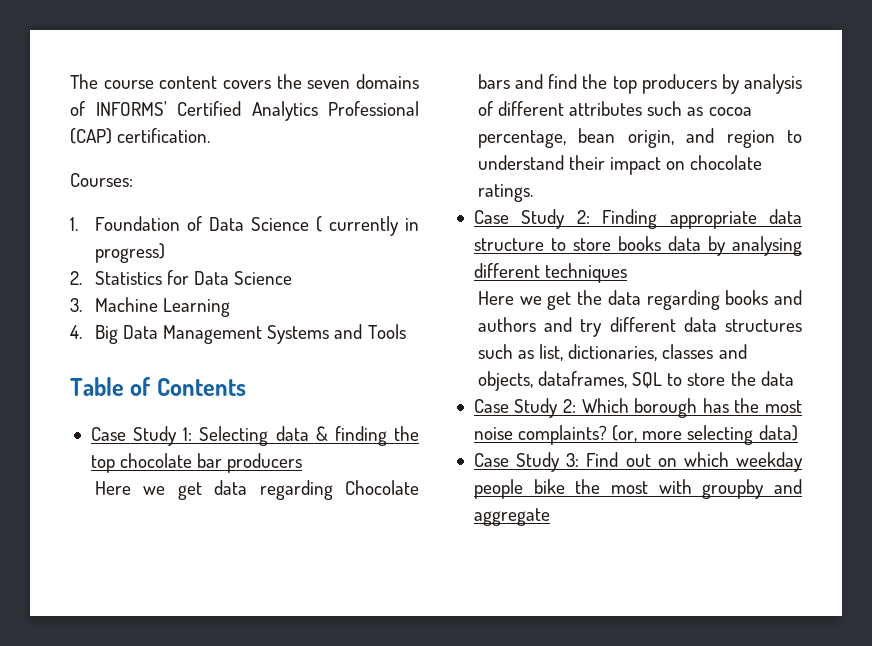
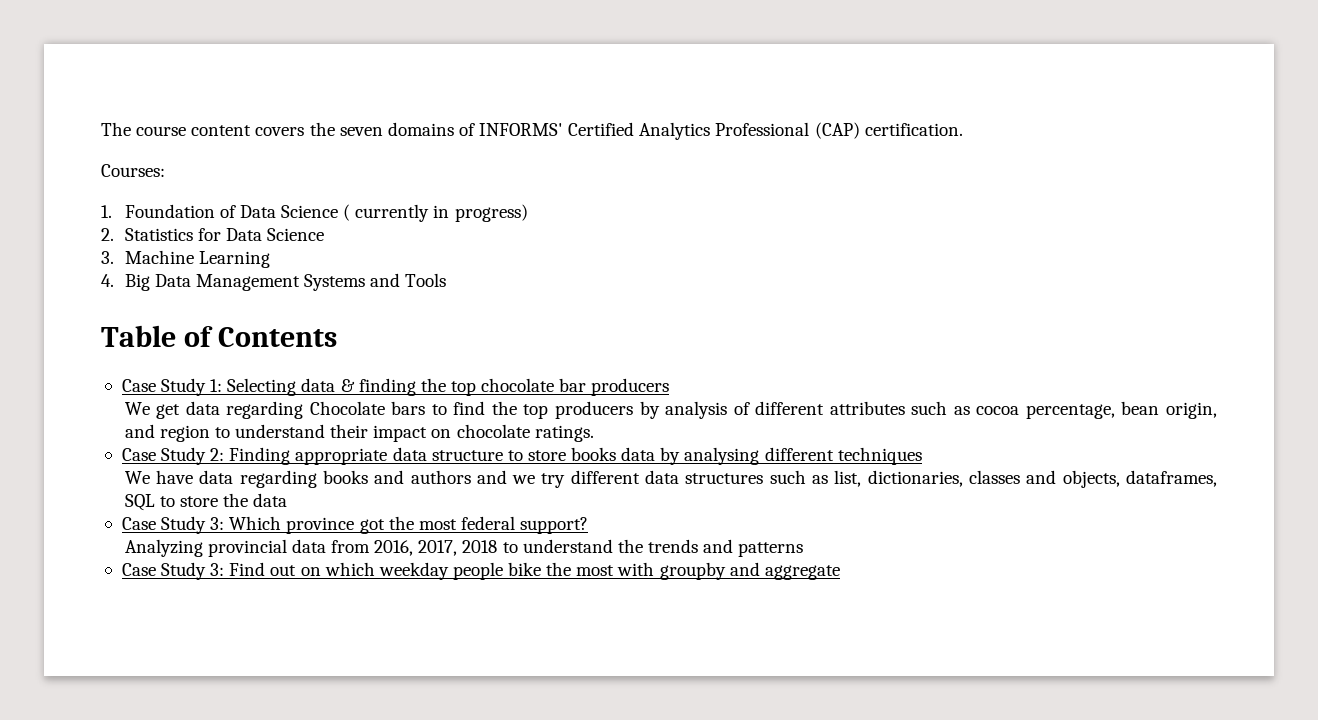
[94,481,166,495] Here we -> [124,402,150,415] We
[515,74,544,89] and -> [431,404,447,415] to
[477,290,603,310] Here we get the -> [124,470,193,484] We have
(573, 324) none -> [512,475,536,484] we
[563,398,802,418] [473,425,798,445] 2: Which borough has the most noise complaints? (or, more selecting data) -> [210,516,589,534] [124,539,804,557] 3: Which province got the most federal support? // Analyzing provincial data from 2016, 2017, 2018 to understand the trends and patterns

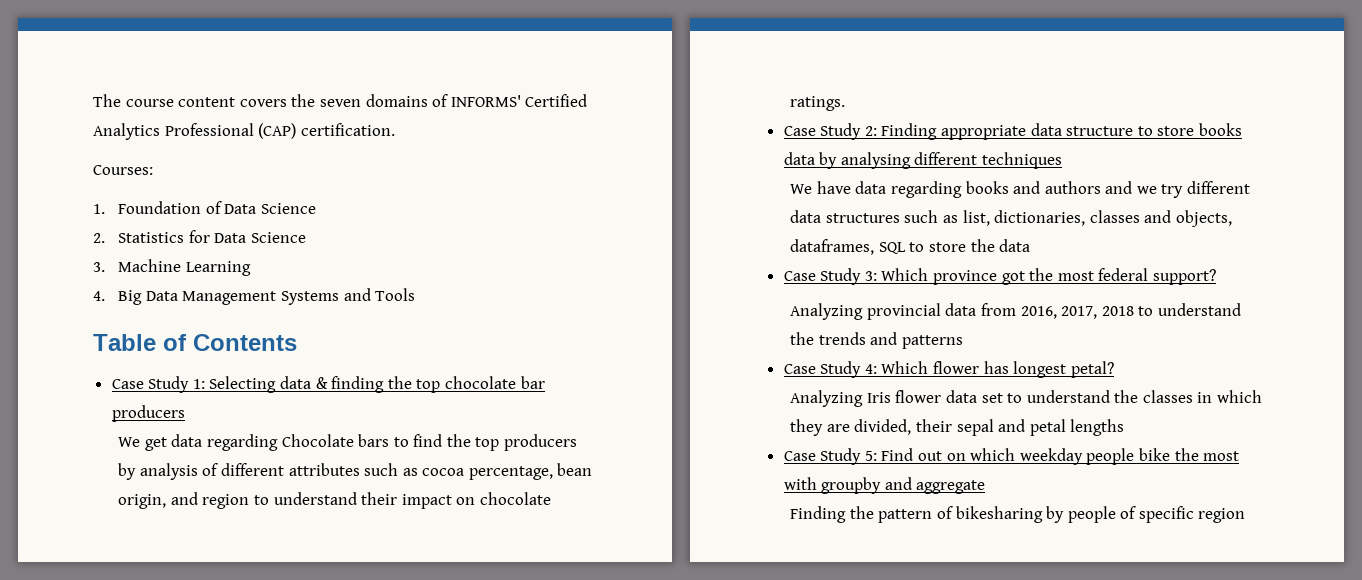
[343,204,528,222] ( currently in progress) -> (316, 208) none
[210,563,225,576] 3: -> [864,361,1114,378] [790,390,1263,407] [790,419,1125,436] [783,448,877,465] 4: Which flower has longest petal? // Analyzing Iris flower data set to understand the classes in which they are divided, their sepal and petal lengths // Case Study 5:
(840, 572) none -> [790,506,1246,523] // Finding the pattern of bikesharing by people of specific region

